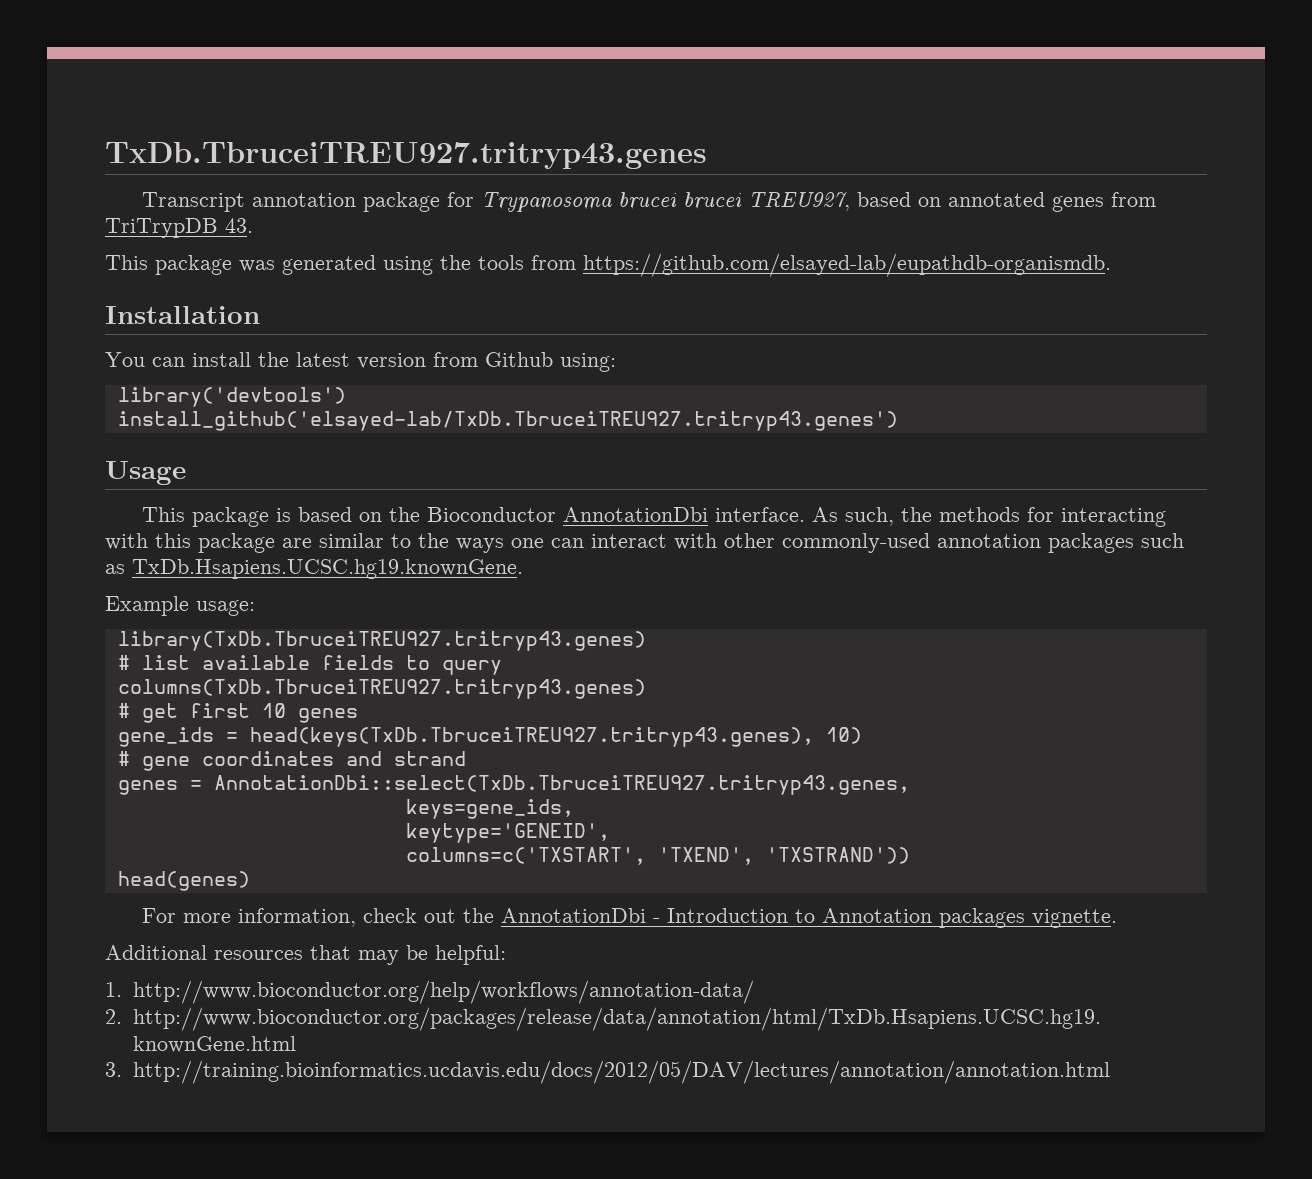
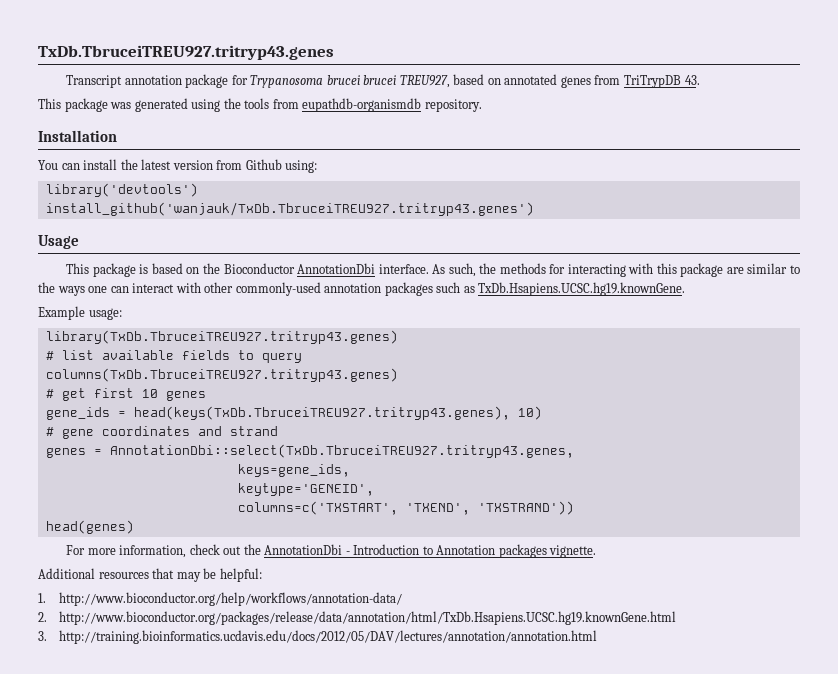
[583,253,1111,277] https://github.com/elsayed-lab/eupathdb-organismdb. -> [302,98,482,112] eupathdb-organismdb repository.
[117,411,898,431] install_github('elsayed-lab/TxDb.TbruceiTREU927.tritryp43.genes') -> [45,202,534,216] install_github('wanjauk/TxDb.TbruceiTREU927.tritryp43.genes')

